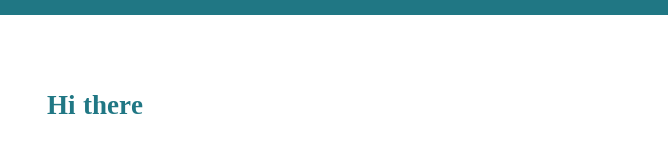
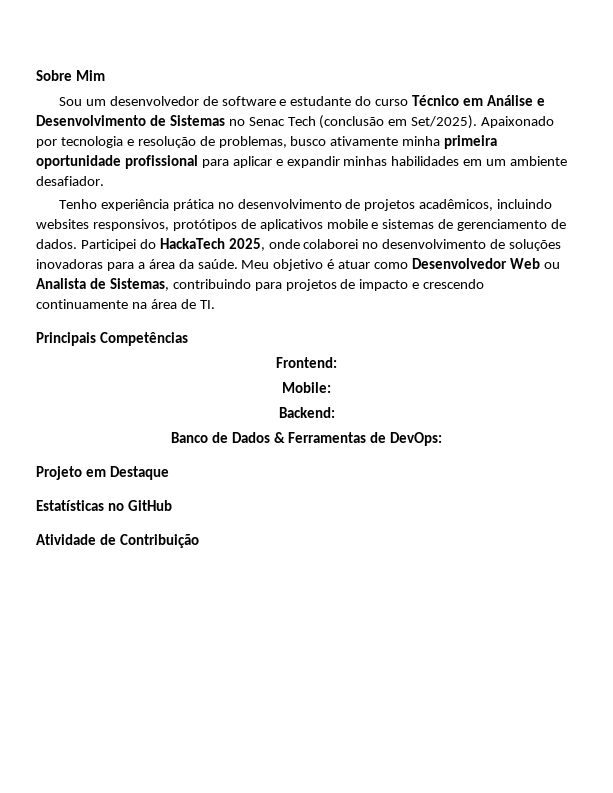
[47,95,144,114] Hi there -> [36,70,106,81] [58,95,545,106] [36,115,555,129] [36,135,498,149] [36,155,568,169] [36,176,104,186] [58,199,553,211] [36,219,567,231] [36,238,562,251] [36,258,560,271] [36,278,485,291] [36,299,215,309] [36,332,189,346] [276,357,337,368] [282,382,331,393] [278,407,335,418] [170,432,443,446] [36,466,170,480] [36,500,173,511] [36,534,200,548] Sobre Mim // Sou um desenvolvedor de software e estudante do curso Técnico em Análise e Desenvolvimento de Sistemas no Senac Tech (conclusão em Set/2025). Apaixonado por tecnologia e resolução de problemas, busco ativamente minha primeira oportunidade profissional para aplicar e expandir minhas habilidades em um ambiente desafiador. // Tenho experiência prática no desenvolvimento de projetos acadêmicos, incluindo websites responsivos, protótipos de aplicativos mobile e sistemas de gerenciamento de dados. Participei do HackaTech 2025, onde colaborei no desenvolvimento de soluções inovadoras para a área da saúde. Meu objetivo é atuar como Desenvolvedor Web ou Analista de Sistemas, contribuindo para projetos de impacto e crescendo continuamente na área de TI. // Principais Competências // Frontend: // Mobile: // Backend: // Banco de Dados & Ferramentas de DevOps: // Projeto em Destaque // Estatísticas no GitHub // Atividade de Contribuição

